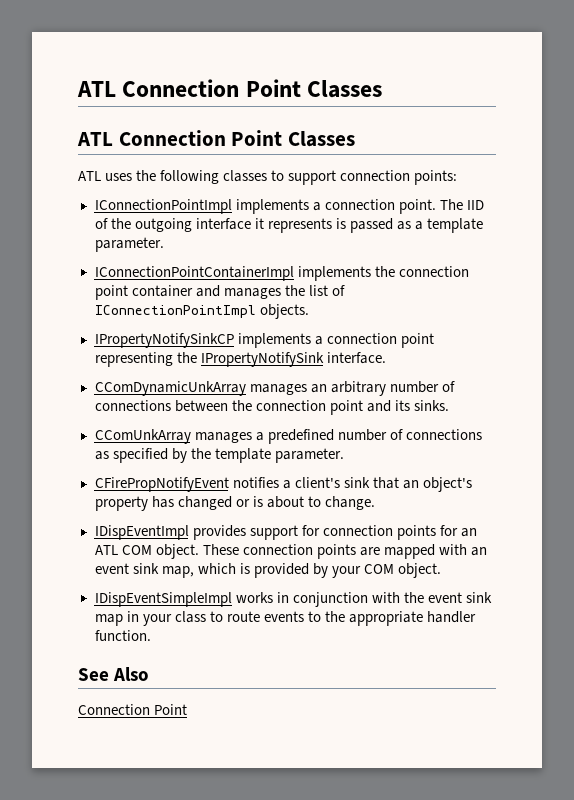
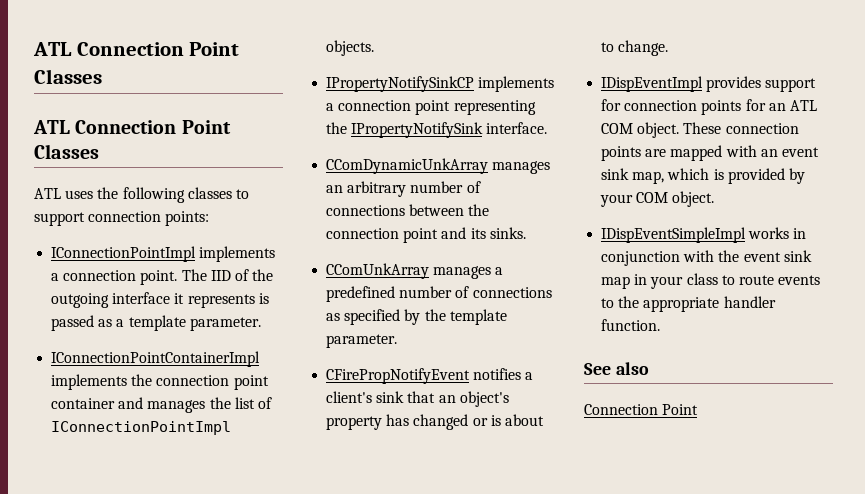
[113,667,150,681] Also -> [615,362,649,375] also

